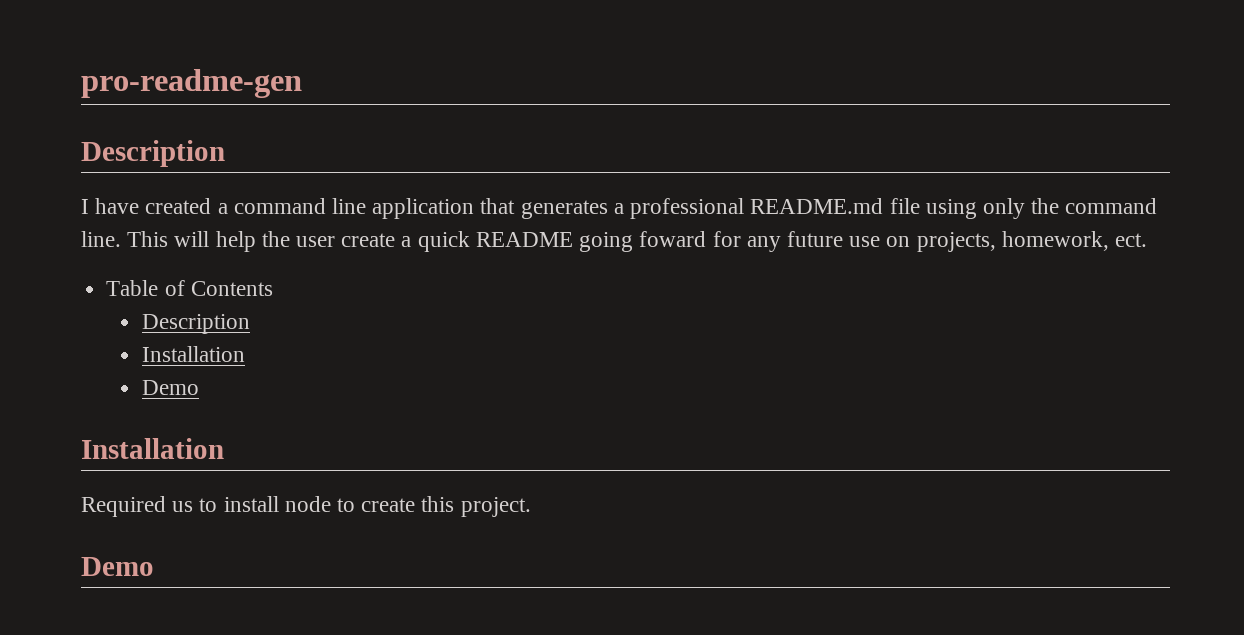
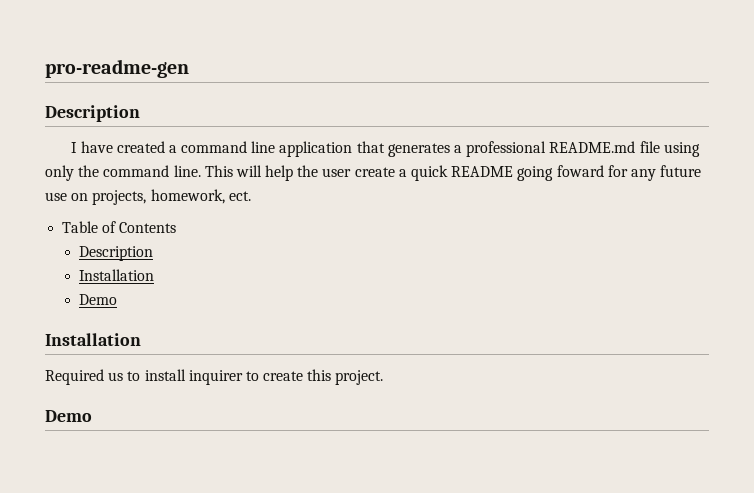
[284,496,331,512] node -> [188,370,243,385] inquirer

